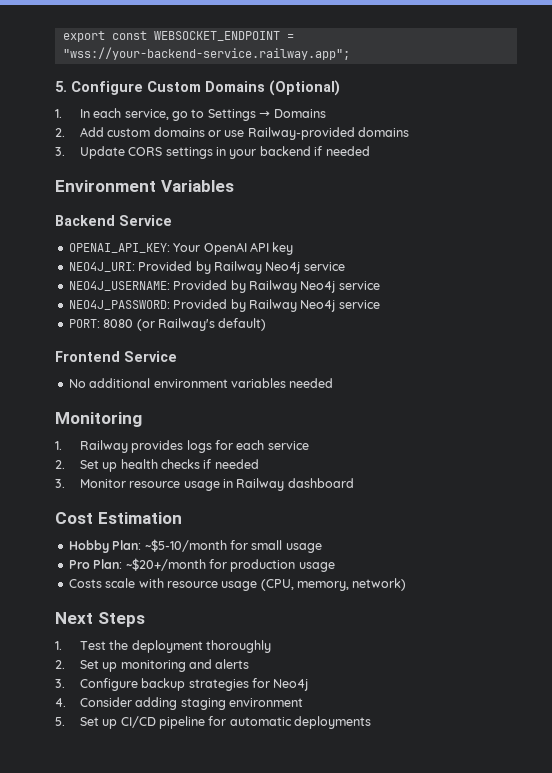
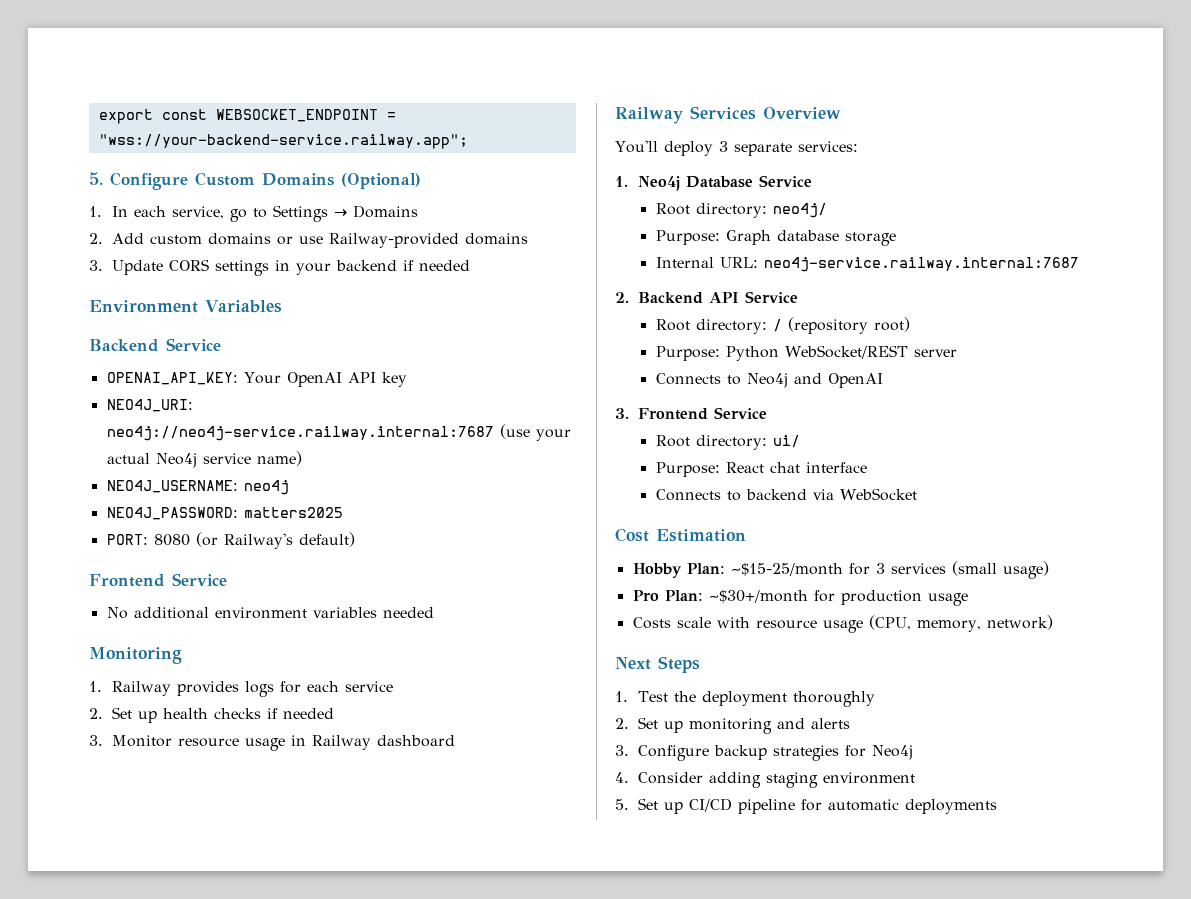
[138,261,345,274] Provided by Railway Neo4j service -> [106,424,571,441] [106,451,302,468] neo4j://neo4j-service.railway.internal:7687 (use your actual Neo4j service name)
[173,280,380,293] [68,299,380,312] Provided by Railway Neo4j service // NEO4J_PASSWORD: Provided by Railway Neo4j service -> [243,480,289,495] [106,507,343,520] neo4j // NEO4J_PASSWORD: matters2025
[55,512,182,524] [68,539,322,553] Cost Estimation // Hobby Plan: ~$5-10/month for small usage -> [615,106,841,124] [615,140,858,156] [615,175,813,191] [655,203,827,218] [655,230,896,246] [655,257,1079,272] [615,291,799,304] [655,317,910,334] [655,345,957,361] [655,373,883,388] [615,407,768,420] [655,435,800,450] [655,462,867,477] [655,488,917,501] [615,528,746,542] [632,561,1049,579] Railway Services Overview // You'll deploy 3 separate services: // 1. Neo4j Database Service // Root directory: neo4j/ // Purpose: Graph database storage // Internal URL: neo4j-service.railway.internal:7687 // 2. Backend API Service // Root directory: / (repository root) // Purpose: Python WebSocket/REST server // Connects to Neo4j and OpenAI // 3. Frontend Service // Root directory: ui/ // Purpose: React chat interface // Connects to backend via WebSocket // Cost Estimation // Hobby Plan: ~$15-25/month for 3 services (small usage)
[125,558,206,571] ~$20+/month -> [708,590,808,603] ~$30+/month

